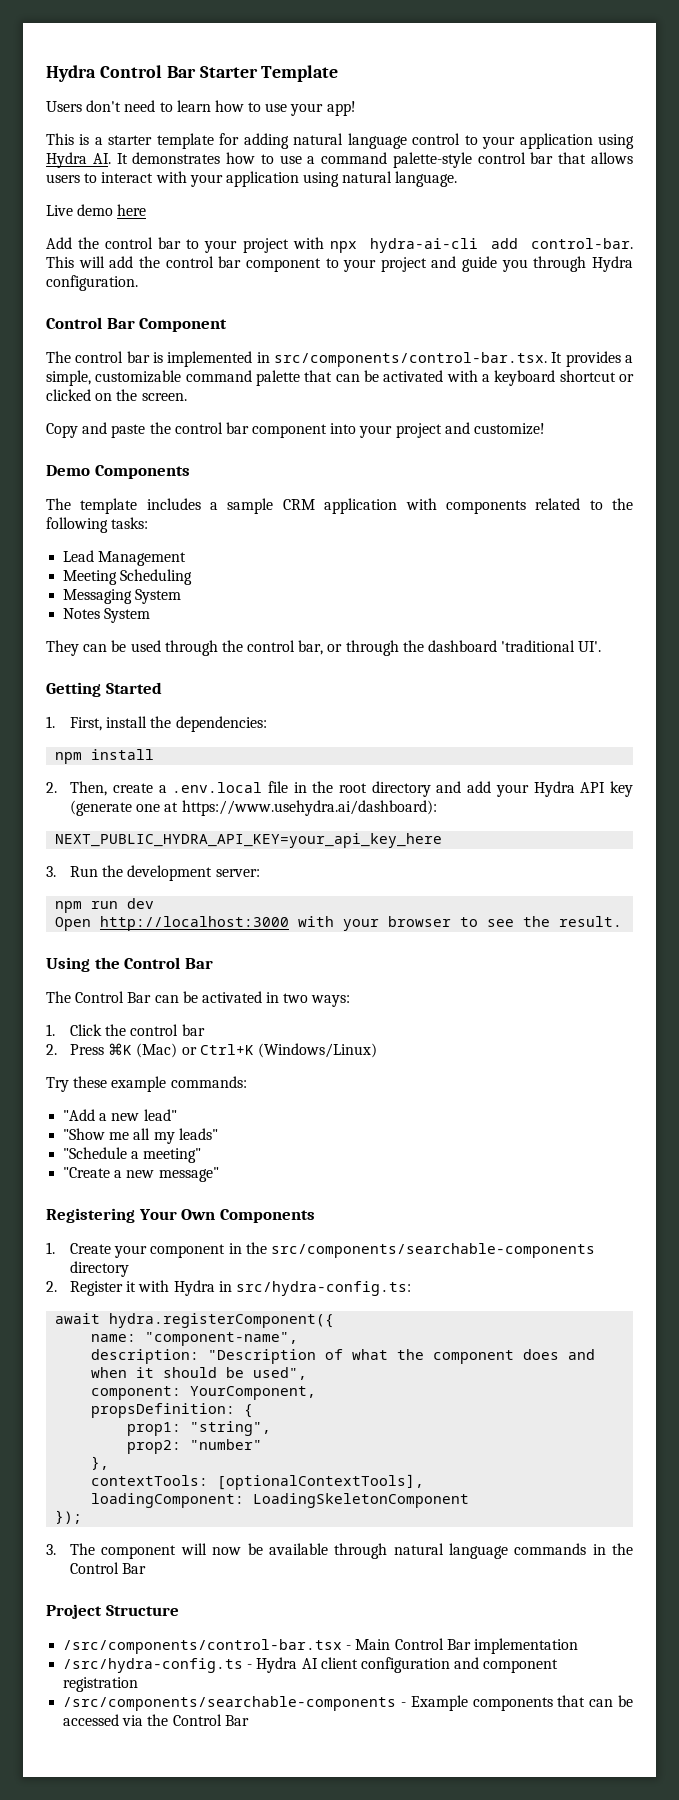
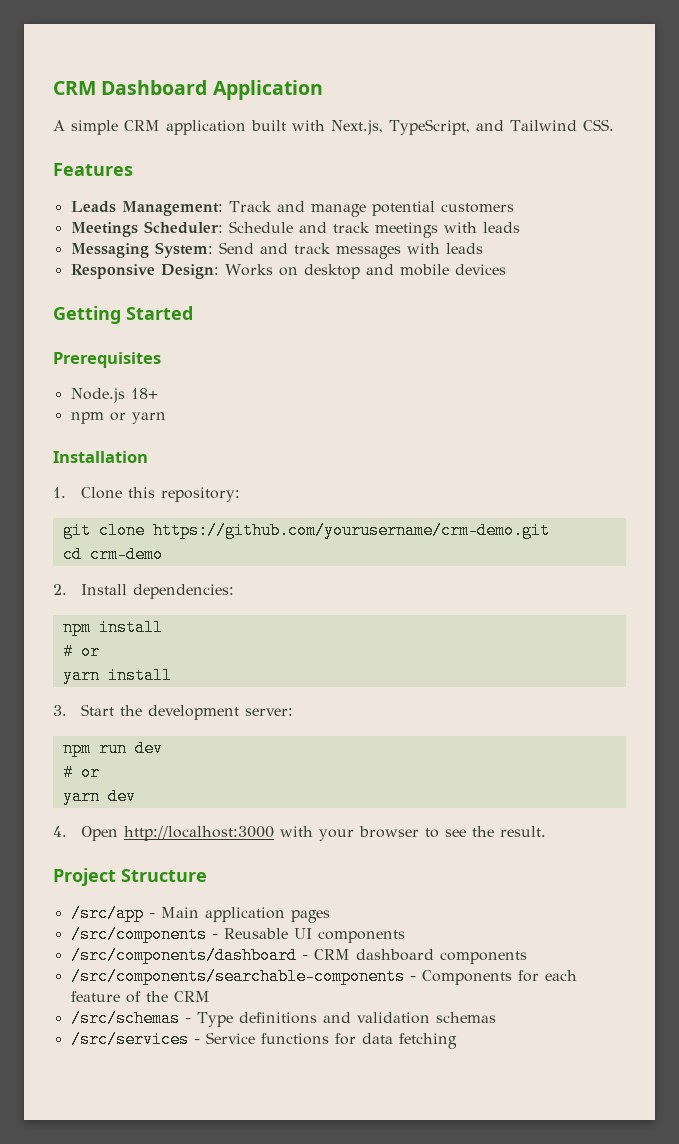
[46,65,339,82] [46,100,356,116] [46,133,634,149] [46,152,633,168] [46,171,458,187] [46,204,147,216] [46,237,633,253] [46,256,634,272] [46,275,138,291] [46,317,228,332] [46,351,634,367] [46,370,634,386] [46,389,187,401] [46,422,546,438] [46,465,190,479] [46,498,634,514] [46,517,149,533] [63,550,187,566] [63,569,193,585] [63,589,182,604] [63,608,151,623] [46,640,602,656] [46,682,162,697] [46,716,267,732] [55,749,155,764] [46,781,634,797] [70,800,437,816] [55,833,443,848] [46,866,99,877] Hydra Control Bar Starter Template // Users don't need to learn how to use your app! // This is a starter template for adding natural language control to your application using Hydra AI. It demonstrates how to use a command palette-style control bar that allows users to interact with your application using natural language. // Live demo here // Add the control bar to your project with npx hydra-ai-cli add control-bar. This will add the control bar component to your project and guide you through Hydra configuration. // Control Bar Component // The control bar is implemented in src/components/control-bar.tsx. It provides a simple, customizable command palette that can be activated with a keyboard shortcut or clicked on the screen. // Copy and paste the control bar component into your project and customize! // Demo Components // The template includes a sample CRM application with components related to the following tasks: // Lead Management // Meeting Scheduling // Messaging System // Notes System // They can be used through the control bar, or through the dashboard 'traditional UI'. // Getting Started // 1. First, install the dependencies: // npm install // 2. Then, create a .env.local file in the root directory and add your Hydra API key (generate one at https://www.usehydra.ai/dashboard): // NEXT_PUBLIC_HYDRA_API_KEY=your_api_key_here // 3. Run -> [53,80,323,100] [53,119,614,135] [53,163,133,176] [70,201,514,217] [70,221,520,238] [70,242,483,259] [70,264,506,279] [53,306,193,324] [53,352,161,368] [70,388,158,403] [70,412,166,424] [53,451,148,463] [53,487,240,502] [62,522,550,539] [62,546,163,563] [53,584,234,599] [62,619,163,636] [62,643,100,660] [62,667,172,684] [53,704,114,716] CRM Dashboard Application // A simple CRM application built with Next.js, TypeScript, and Tailwind CSS. // Features // Leads Management: Track and manage potential customers // Meetings Scheduler: Schedule and track meetings with leads // Messaging System: Send and track messages with leads // Responsive Design: Works on desktop and mobile devices // Getting Started // Prerequisites // Node.js 18+ // npm or yarn // Installation // 1. Clone this repository: // git clone https://github.com/yourusername/crm-demo.git // cd crm-demo // 2. Install dependencies: // npm install // # or // yarn install // 3. Start
(155, 903) none -> [62,764,100,781] [62,788,136,805] [53,826,67,837] # or // yarn dev // 4.
[46,957,213,972] [46,991,351,1007] [46,1024,205,1036] [46,1043,377,1058] [46,1076,247,1092] [63,1109,177,1121] [63,1128,218,1144] [63,1147,202,1163] [63,1167,219,1182] [46,1208,315,1223] [46,1242,595,1258] [70,1261,130,1277] [46,1280,411,1296] [55,1313,335,1328] [91,1332,299,1346] [91,1349,596,1364] [91,1367,308,1380] [91,1386,317,1400] [91,1403,254,1418] [127,1421,272,1436] [127,1439,263,1454] [91,1456,110,1470] [91,1474,425,1490] [91,1493,470,1508] [55,1510,83,1524] [46,1543,633,1559] [70,1562,147,1574] // Using the Control Bar // The Control Bar can be activated in two ways: // 1. Click the control bar // 2. Press ⌘K (Mac) or Ctrl+K (Windows/Linux) // Try these example commands: // "Add a new lead" // "Show me all my leads" // "Schedule a meeting" // "Create a new message" // Registering Your Own Components // 1. Create your component in the src/components/searchable-components directory // 2. Register it with Hydra in src/hydra-config.ts: // await hydra.registerComponent({ // name: "component-name", // description: "Description of what the component does and when it should be used", // component: YourComponent, // propsDefinition: { // prop1: "string", // prop2: "number" // }, // contextTools: [optionalContextTools], // loadingComponent: LoadingSkeletonComponent // }); // 3. The component will now be available through natural language commands in the Control Bar -> (546, 831) none
[63,1639,343,1654] /src/components/control-bar.tsx -> [70,905,144,922] /src/app
[394,1638,578,1654] [63,1657,559,1673] [63,1677,139,1692] [63,1695,633,1711] [63,1714,249,1726] Control Bar implementation // /src/hydra-config.ts - Hydra AI client configuration and component registration // /src/components/searchable-components - Example components that can be accessed via the Control Bar -> [204,907,330,923] [70,926,405,943] [70,947,527,964] [70,968,577,985] [70,991,210,1003] [70,1010,496,1027] [70,1031,457,1049] application pages // /src/components - Reusable UI components // /src/components/dashboard - CRM dashboard components // /src/components/searchable-components - Components for each feature of the CRM // /src/schemas - Type definitions and validation schemas // /src/services - Service functions for data fetching

